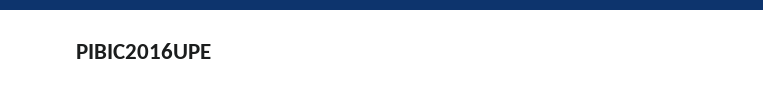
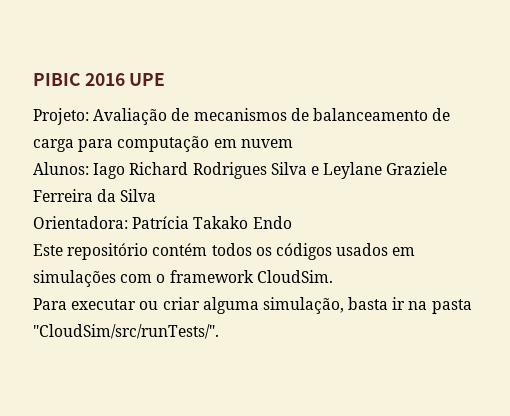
[76,43,211,59] PIBIC2016UPE -> [33,73,166,86] [33,108,451,125] [33,136,293,152] [33,162,448,179] [33,189,157,202] [33,216,292,229] [33,243,416,260] [33,270,333,287] [33,297,472,314] [33,324,219,339] PIBIC 2016 UPE // Projeto: Avaliação de mecanismos de balanceamento de carga para computação em nuvem // Alunos: Iago Richard Rodrigues Silva e Leylane Graziele Ferreira da Silva // Orientadora: Patrícia Takako Endo // Este repositório contém todos os códigos usados em simulações com o framework CloudSim. // Para executar ou criar alguma simulação, basta ir na pasta "CloudSim/src/runTests/".

